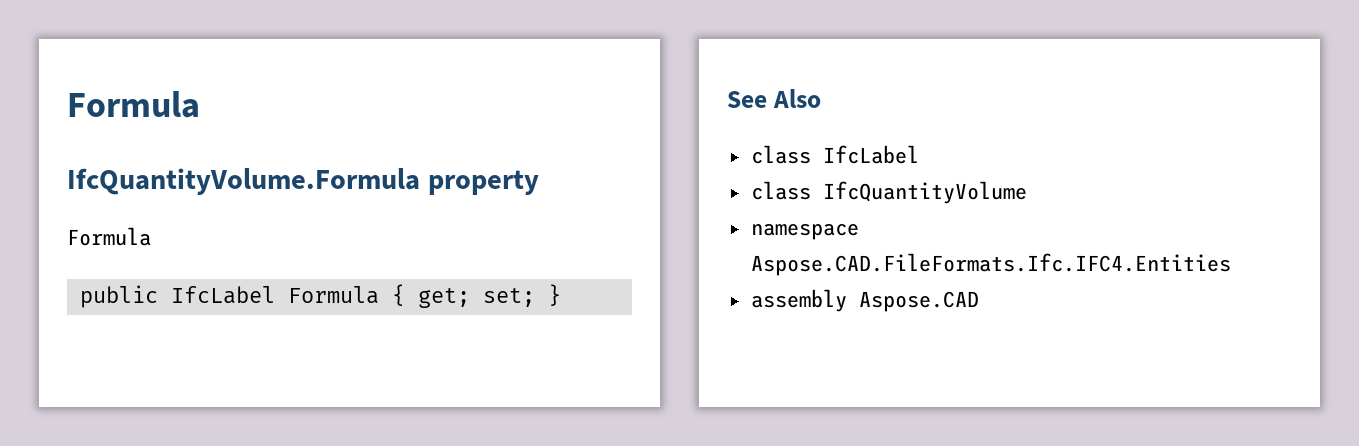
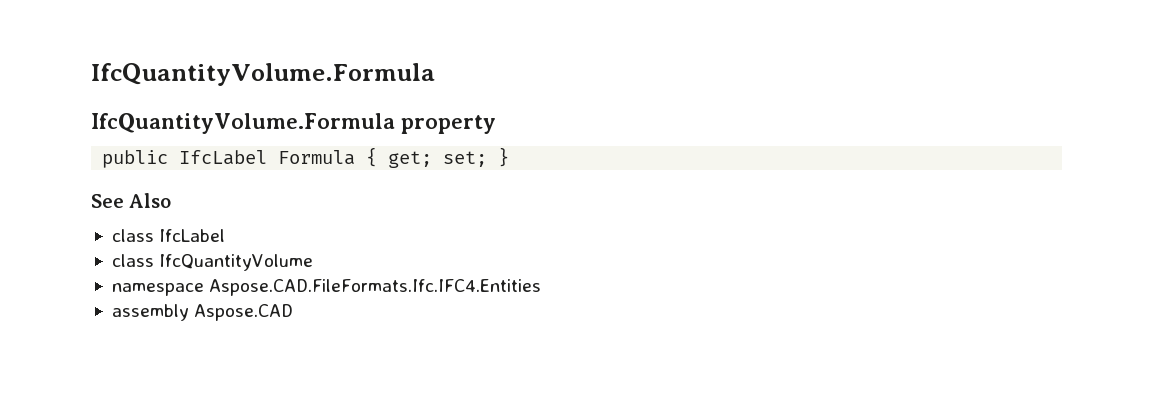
[67,91,200,118] Formula -> [91,63,435,86] IfcQuantityVolume.Formula
[67,227,151,246] // Formula -> (496, 124) none

